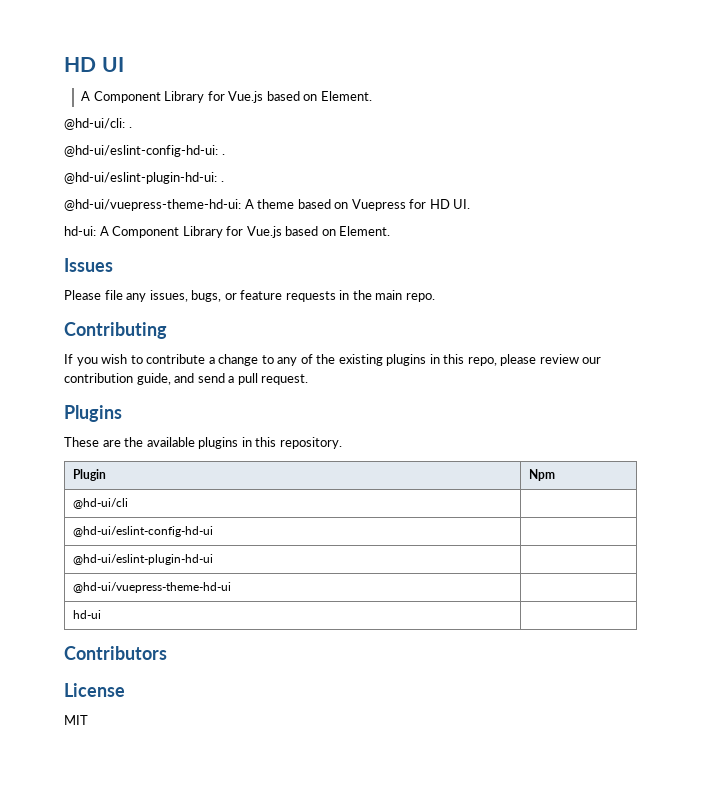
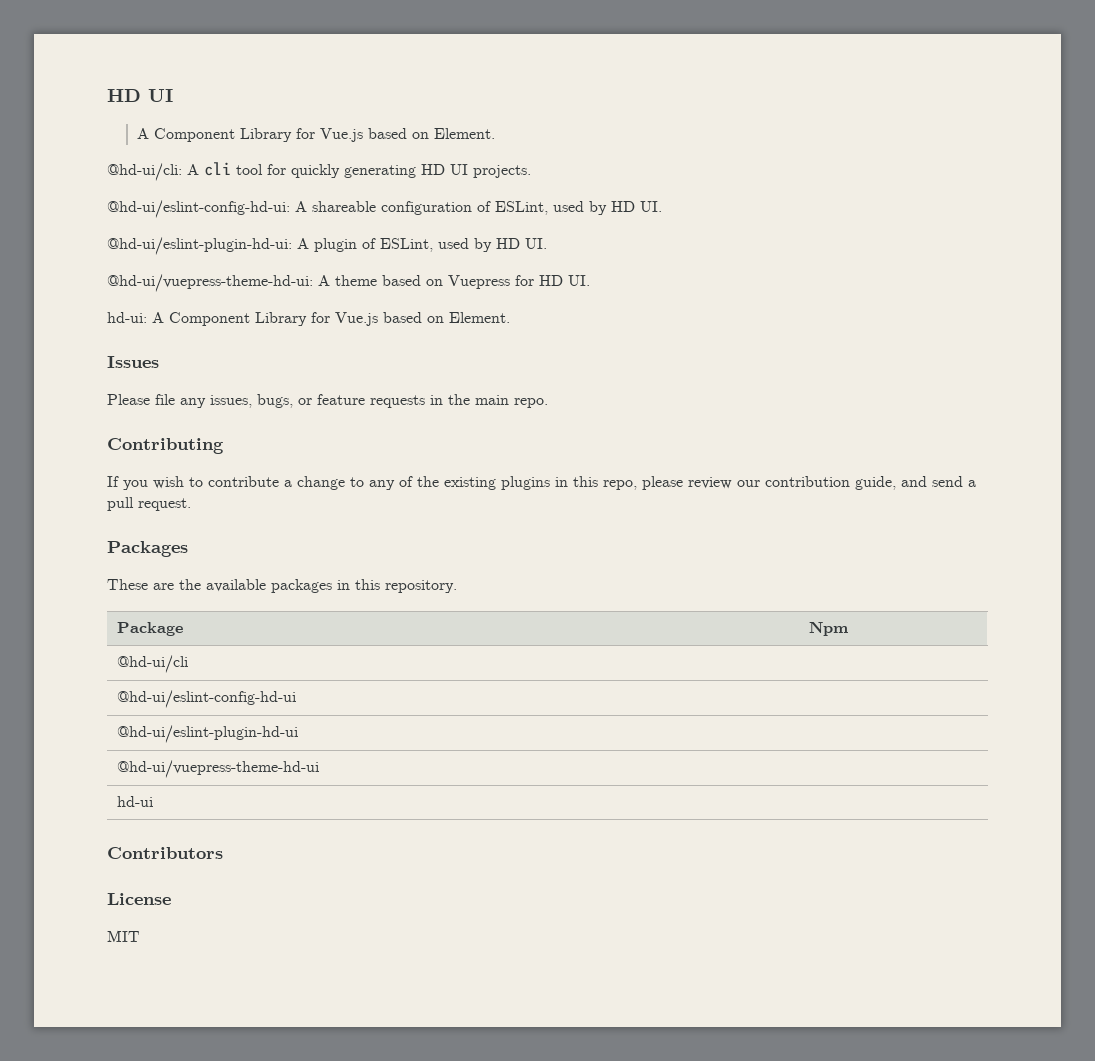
[128,127,132,128] [64,145,225,157] [64,172,224,184] . // @hd-ui/eslint-config-hd-ui: . // @hd-ui/eslint-plugin-hd-ui: . -> [187,162,531,178] [107,200,662,218] [107,237,547,255] A cli tool for quickly generating HD UI projects. // @hd-ui/eslint-config-hd-ui: A shareable configuration of ESLint, used by HD UI. // @hd-ui/eslint-plugin-hd-ui: A plugin of ESLint, used by HD UI.
[64,405,122,422] Plugins -> [107,541,188,557] Packages
[198,437,239,449] plugins -> [271,579,332,593] packages
[72,469,106,481] Plugin -> [117,622,184,636] Package

